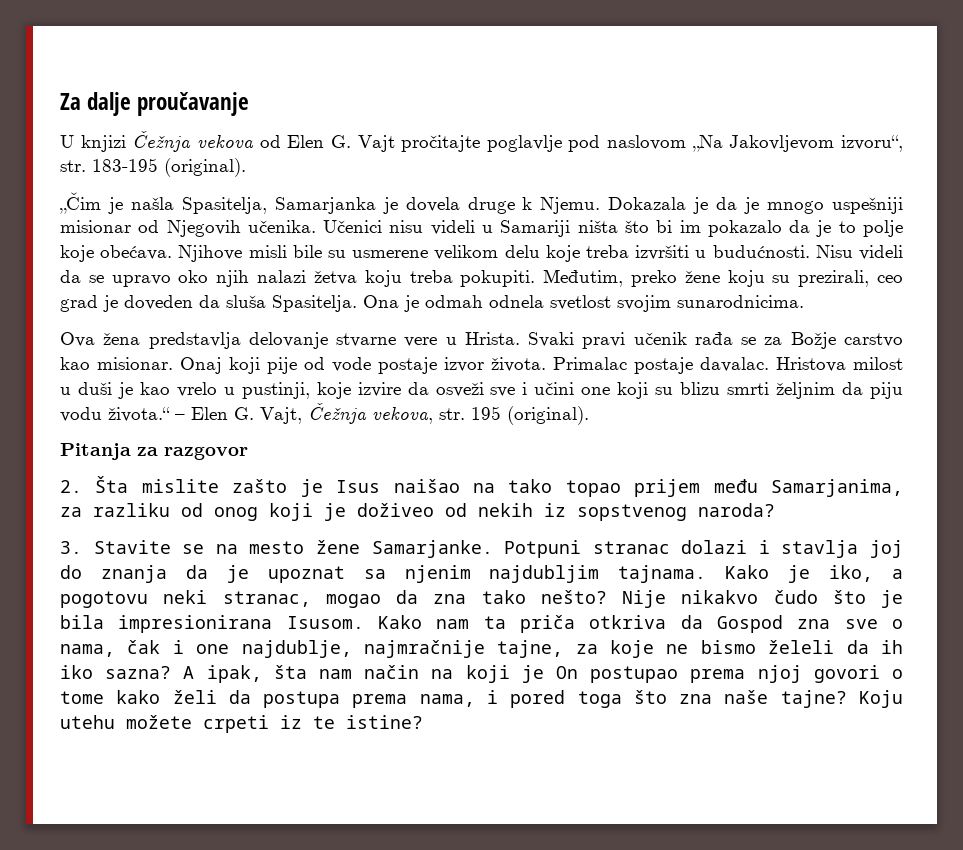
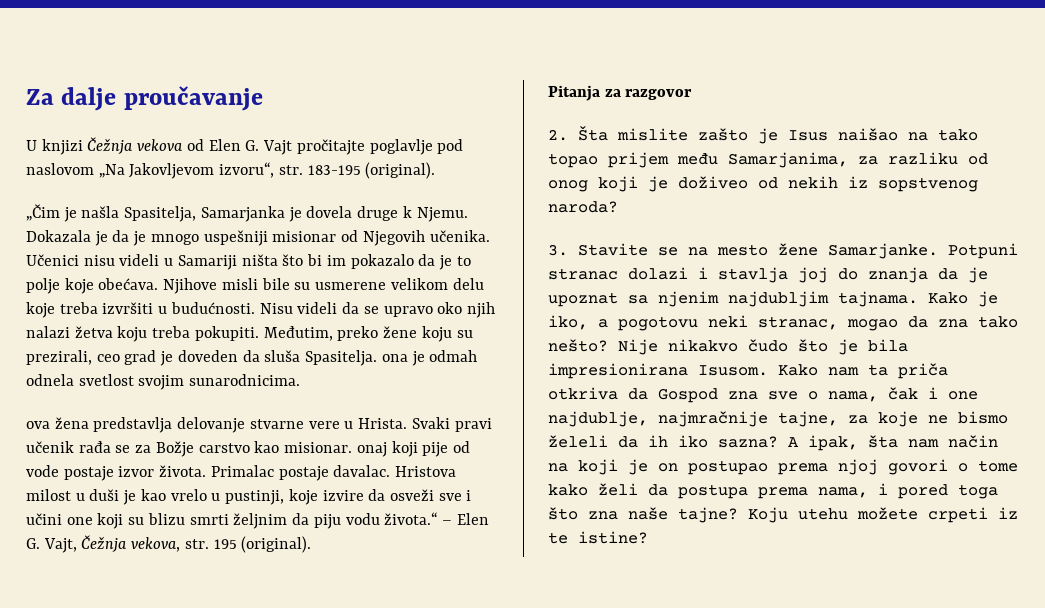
[363,295,399,308] Оna -> [381,354,408,362] ona
[60,332,95,347] Оva -> [26,421,50,429] ova
[180,357,222,374] Оnaj -> [356,442,387,457] onaj
[556,666,578,679] Оn -> [658,463,678,472] on

